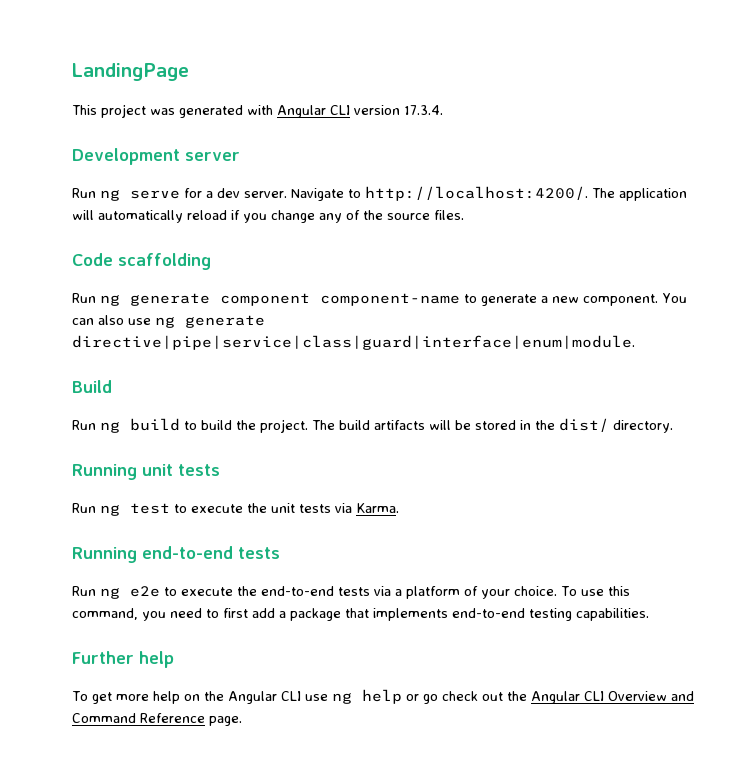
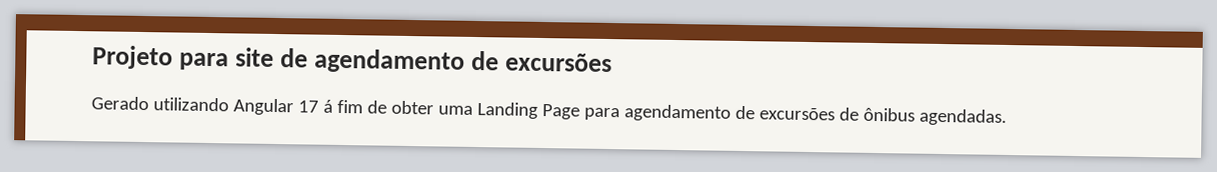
[72,63,189,81] [72,104,443,118] [72,148,240,165] [72,186,687,201] [72,210,464,223] [72,253,211,270] [72,293,687,306] [72,315,265,328] [72,335,635,350] [72,380,112,393] [72,418,673,433] [72,464,220,480] [72,503,399,516] [72,546,280,563] [72,586,630,599] [72,608,649,621] [72,651,174,668] [72,689,694,704] [72,713,242,726] LandingPage // This project was generated with Angular CLI version 17.3.4. // Development server // Run ng serve for a dev server. Navigate to http://localhost:4200/. The application will automatically reload if you change any of the source files. // Code scaffolding // Run ng generate component component-name to generate a new component. You can also use ng generate directive|pipe|service|class|guard|interface|enum|module. // Build // Run ng build to build the project. The build artifacts will be stored in the dist/ directory. // Running unit tests // Run ng test to execute the unit tests via Karma. // Running end-to-end tests // Run ng e2e to execute the end-to-end tests via a platform of your choice. To use this command, you need to first add a package that implements end-to-end testing capabilities. // Further help // To get more help on the Angular CLI use ng help or go check out the Angular CLI Overview and Command Reference page. -> [92,45,613,74] [91,96,1007,126] Projeto para site de agendamento de excursões // Gerado utilizando Angular 17 á fim de obter uma Landing Page para agendamento de excursões de ônibus agendadas.

